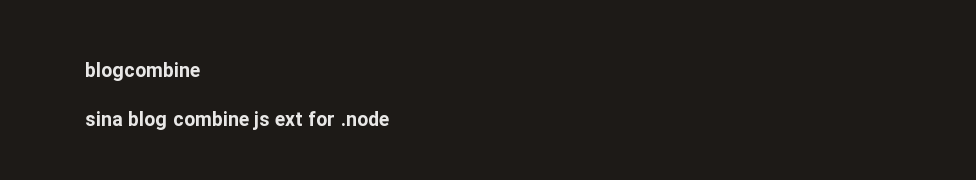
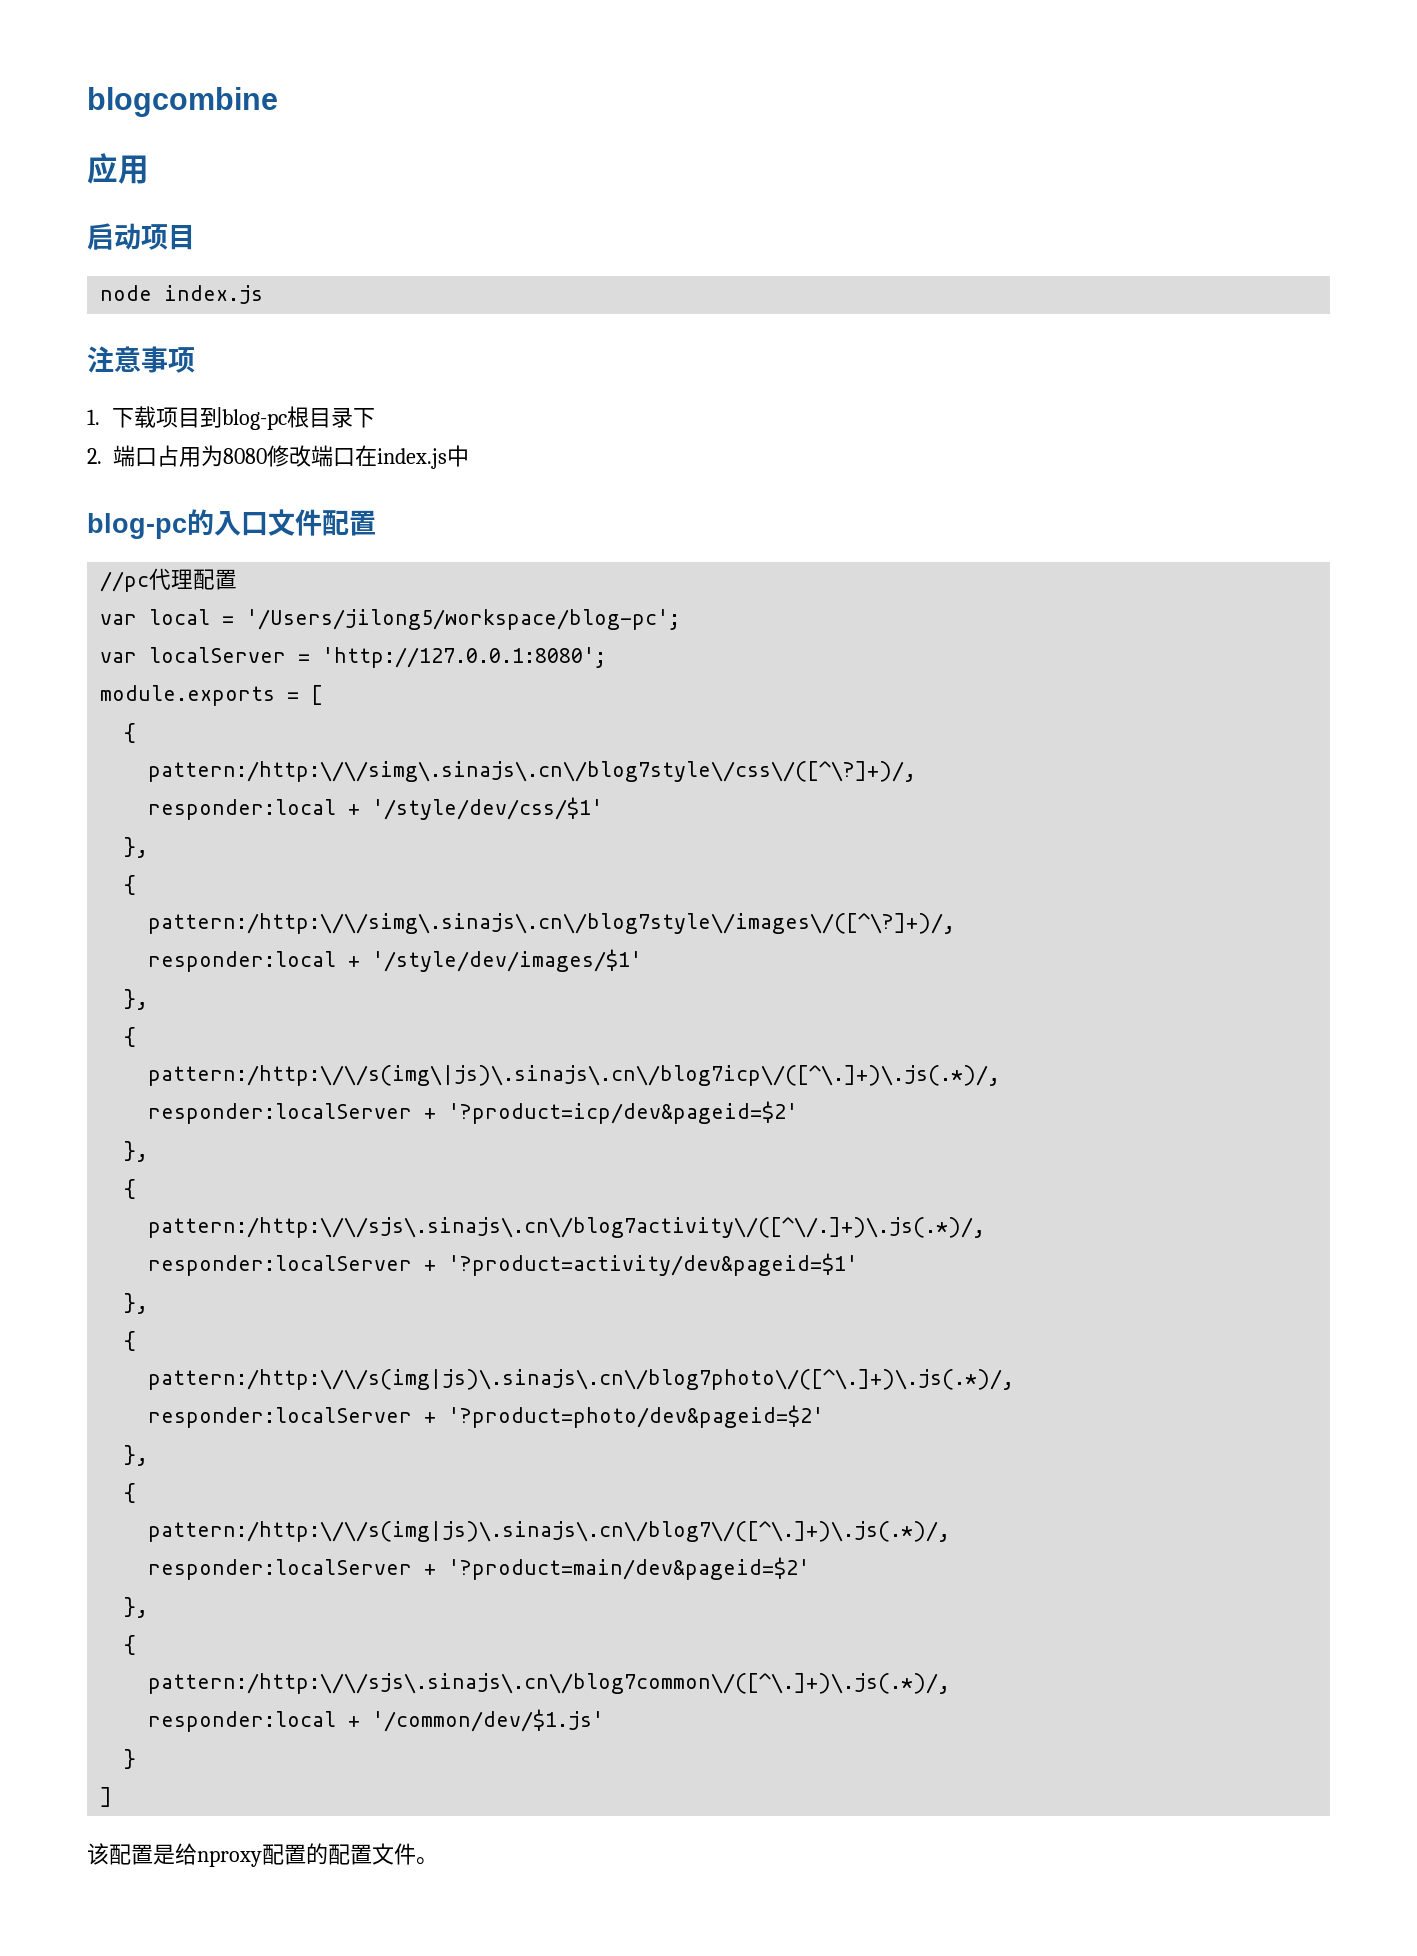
[85,111,389,130] sina blog combine js ext for .node -> [87,153,149,184] [87,223,195,250] [100,285,264,304] [87,346,195,373] [87,406,375,430] [87,445,469,469] [87,509,376,539] [100,568,238,592] [100,609,681,630] [100,647,607,668] [100,685,324,706] [124,723,137,743] [148,761,917,782] [148,797,604,820] [124,837,149,858] [124,875,137,895] [148,913,956,934] [148,949,643,972] [124,989,149,1010] [124,1027,137,1047] [148,1065,1001,1086] [148,1101,799,1124] [124,1141,149,1162] [124,1179,137,1199] [148,1217,986,1238] [148,1253,859,1276] [124,1293,149,1314] [124,1331,137,1351] [148,1369,1015,1390] [148,1405,825,1428] [124,1445,149,1466] [124,1483,137,1503] [148,1521,951,1542] [148,1557,811,1580] [124,1597,149,1618] [124,1635,137,1655] [148,1673,951,1694] [148,1709,605,1732] [124,1749,137,1769] [100,1787,113,1807] [87,1843,438,1867] 应用 // 启动项目 // node index.js // 注意事项 // 1.下载项目到blog-pc根目录下 // 2.端口占用为8080修改端口在index.js中 // blog-pc的入口文件配置 // //pc代理配置 // var local = '/Users/jilong5/workspace/blog-pc'; // var localServer = 'http://127.0.0.1:8080'; // module.exports = [ // { // pattern:/http:\/\/simg\.sinajs\.cn\/blog7style\/css\/([^\?]+)/, // responder:local + '/style/dev/css/$1' // }, // { // pattern:/http:\/\/simg\.sinajs\.cn\/blog7style\/images\/([^\?]+)/, // responder:local + '/style/dev/images/$1' // }, // { // pattern:/http:\/\/s(img\|js)\.sinajs\.cn\/blog7icp\/([^\.]+)\.js(.*)/, // responder:localServer + '?product=icp/dev&pageid=$2' // }, // { // pattern:/http:\/\/sjs\.sinajs\.cn\/blog7activity\/([^\/.]+)\.js(.*)/, // responder:localServer + '?product=activity/dev&pageid=$1' // }, // { // pattern:/http:\/\/s(img|js)\.sinajs\.cn\/blog7photo\/([^\.]+)\.js(.*)/, // responder:localServer + '?product=photo/dev&pageid=$2' // }, // { // pattern:/http:\/\/s(img|js)\.sinajs\.cn\/blog7\/([^\.]+)\.js(.*)/, // responder:localServer + '?product=main/dev&pageid=$2' // }, // { // pattern:/http:\/\/sjs\.sinajs\.cn\/blog7common\/([^\.]+)\.js(.*)/, // responder:local + '/common/dev/$1.js' // } // ] // 该配置是给nproxy配置的配置文件。

